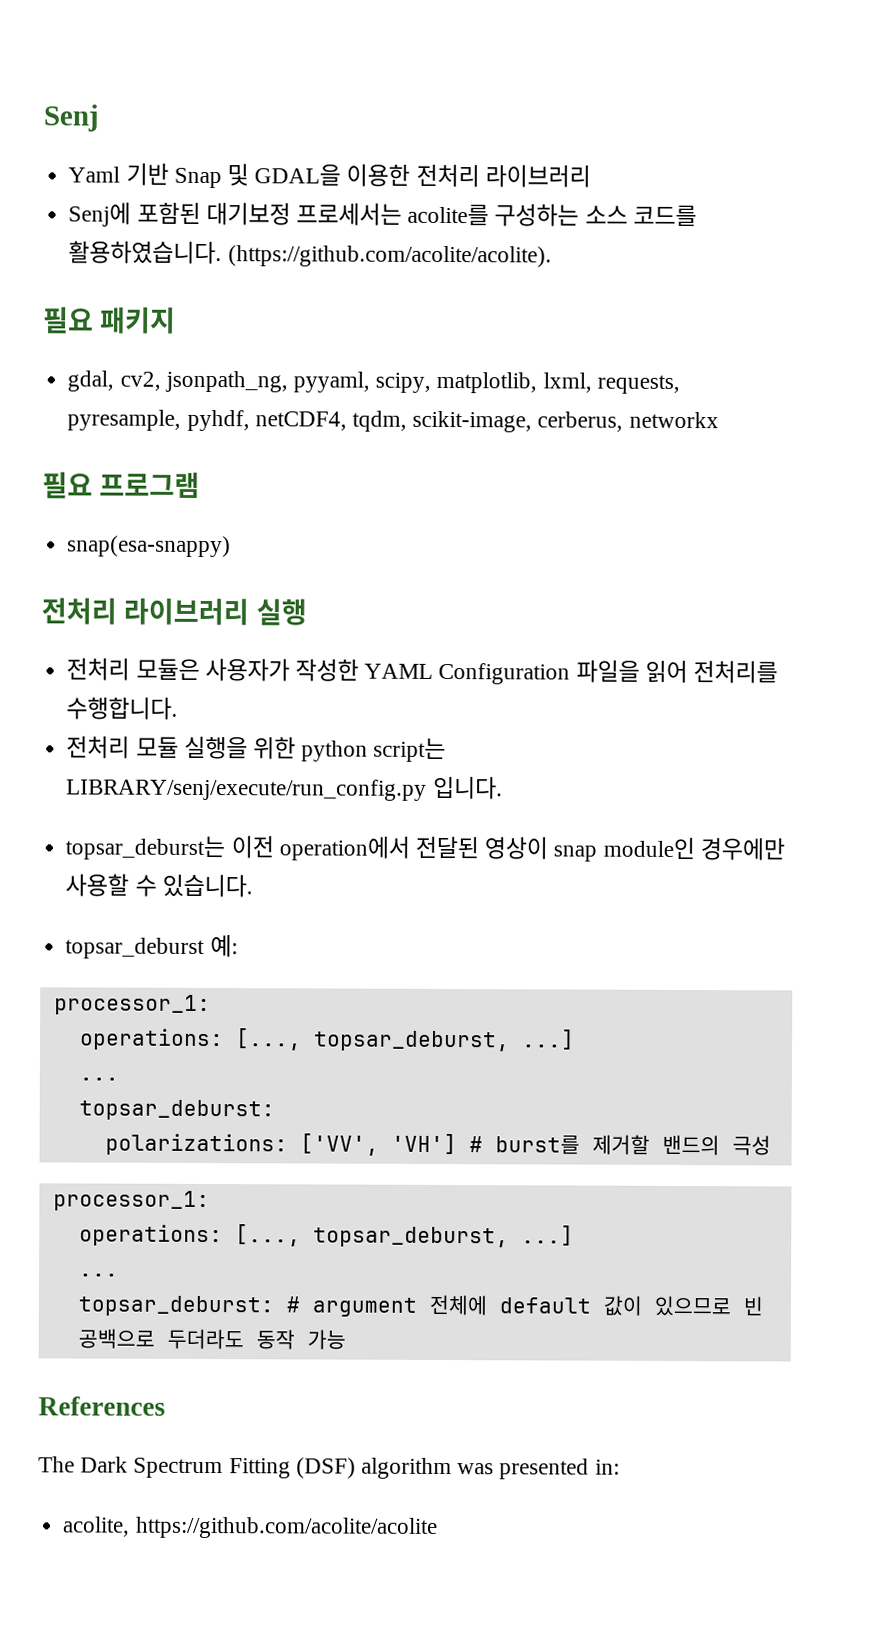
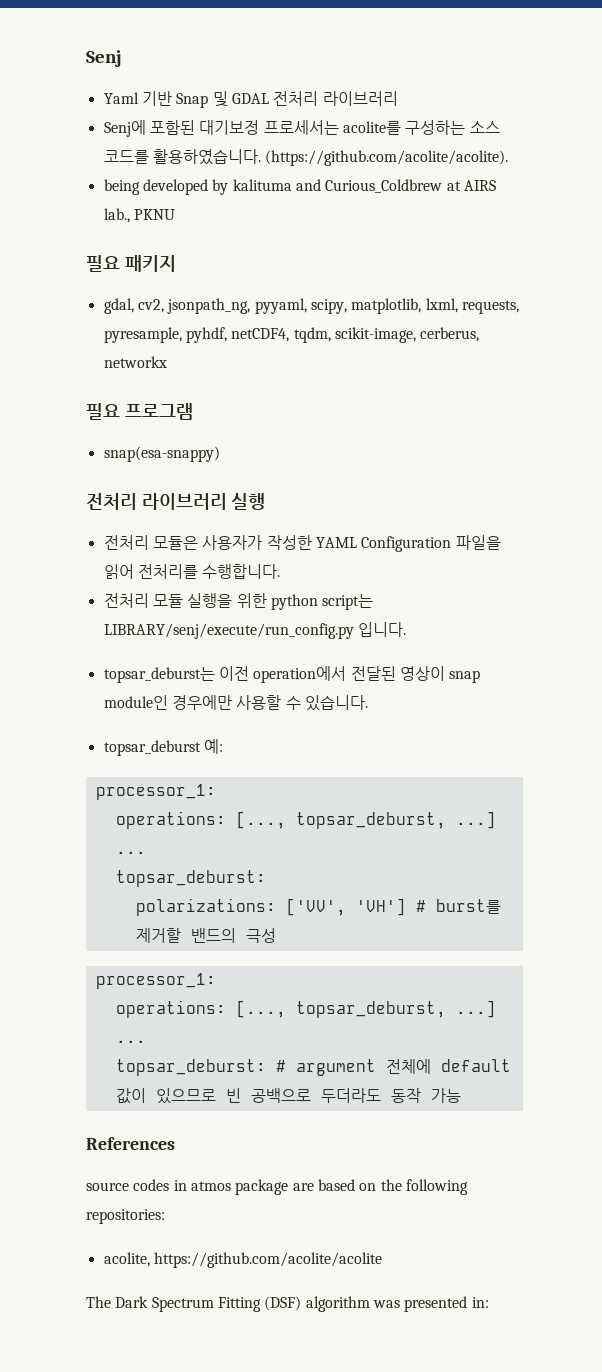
[254,163,411,187] GDAL을 이용한 -> [231,93,269,104] GDAL
(552, 256) none -> [103,179,496,195] [103,208,175,223] // being developed by kalituma and Curious_Coldbrew at AIRS lab., PKNU
(166, 1406) none -> [86,1179,468,1195] [86,1209,165,1224] [103,1252,382,1268] // source codes in atmos package are based on the following repositories: // acolite, https://github.com/acolite/acolite
[62,1516,438,1539] // acolite, https://github.com/acolite/acolite -> (489, 1302) none

